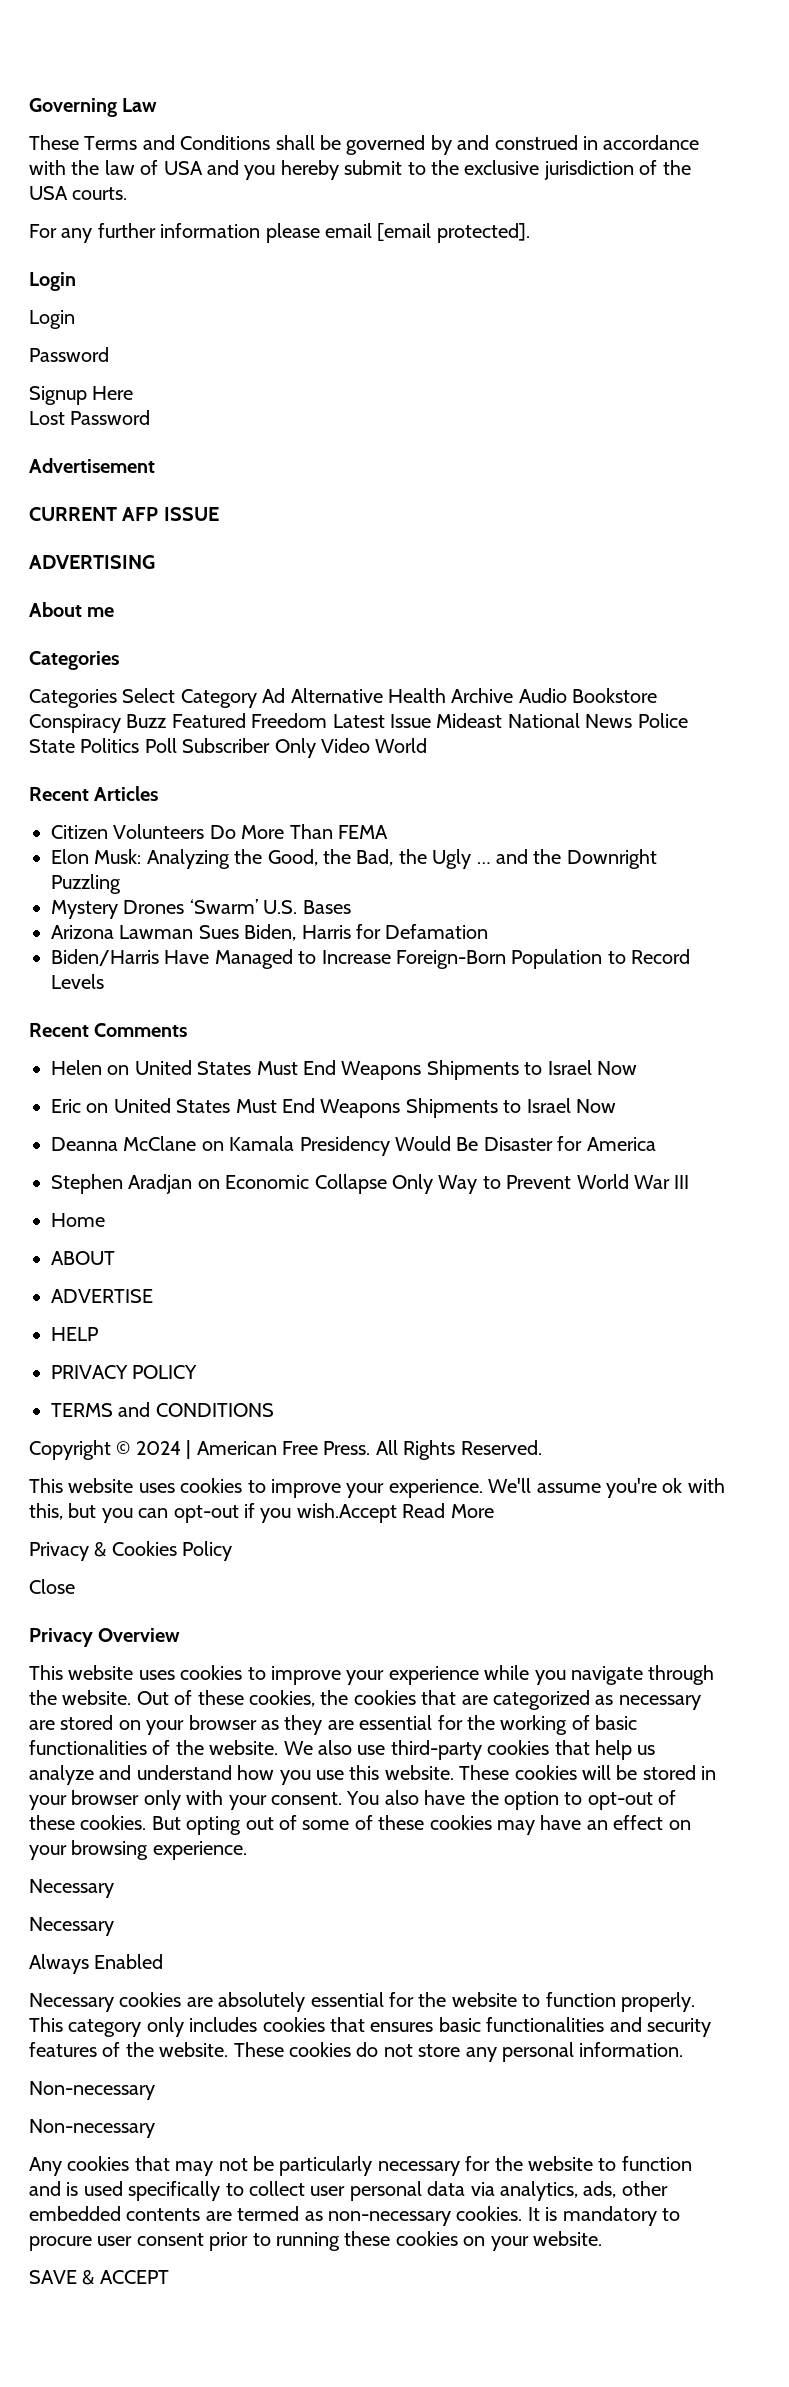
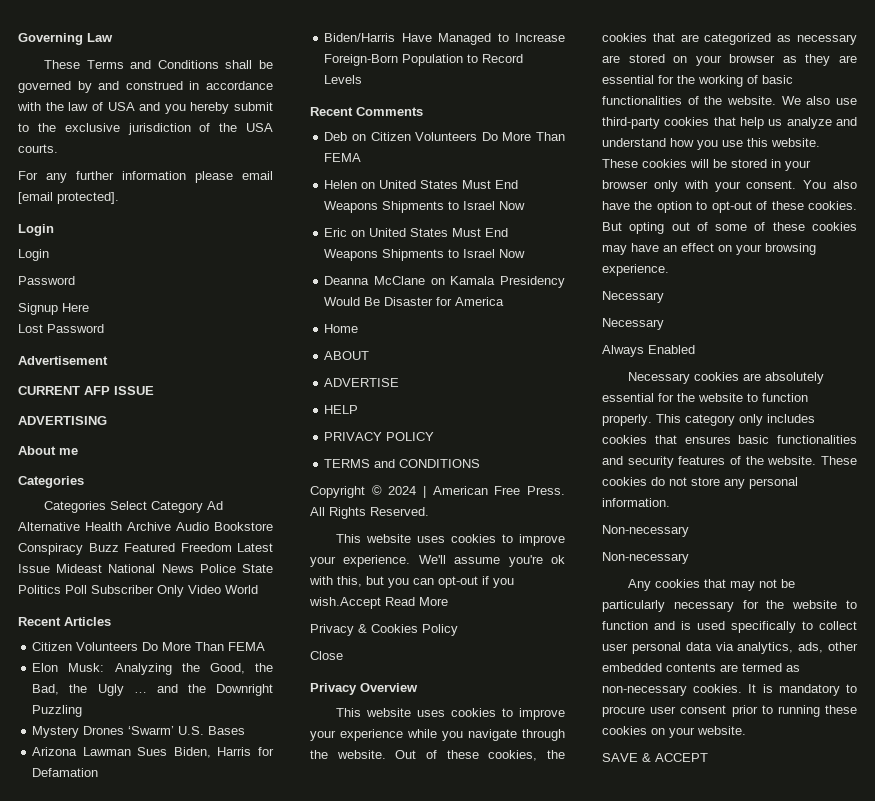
(188, 1030) none -> [324,132,565,141] [324,153,362,162] // Deb on Citizen Volunteers Do More Than FEMA
[51,1174,690,1194] // Stephen Aradjan on Economic Collapse Only Way to Prevent World War III -> (505, 301) none

